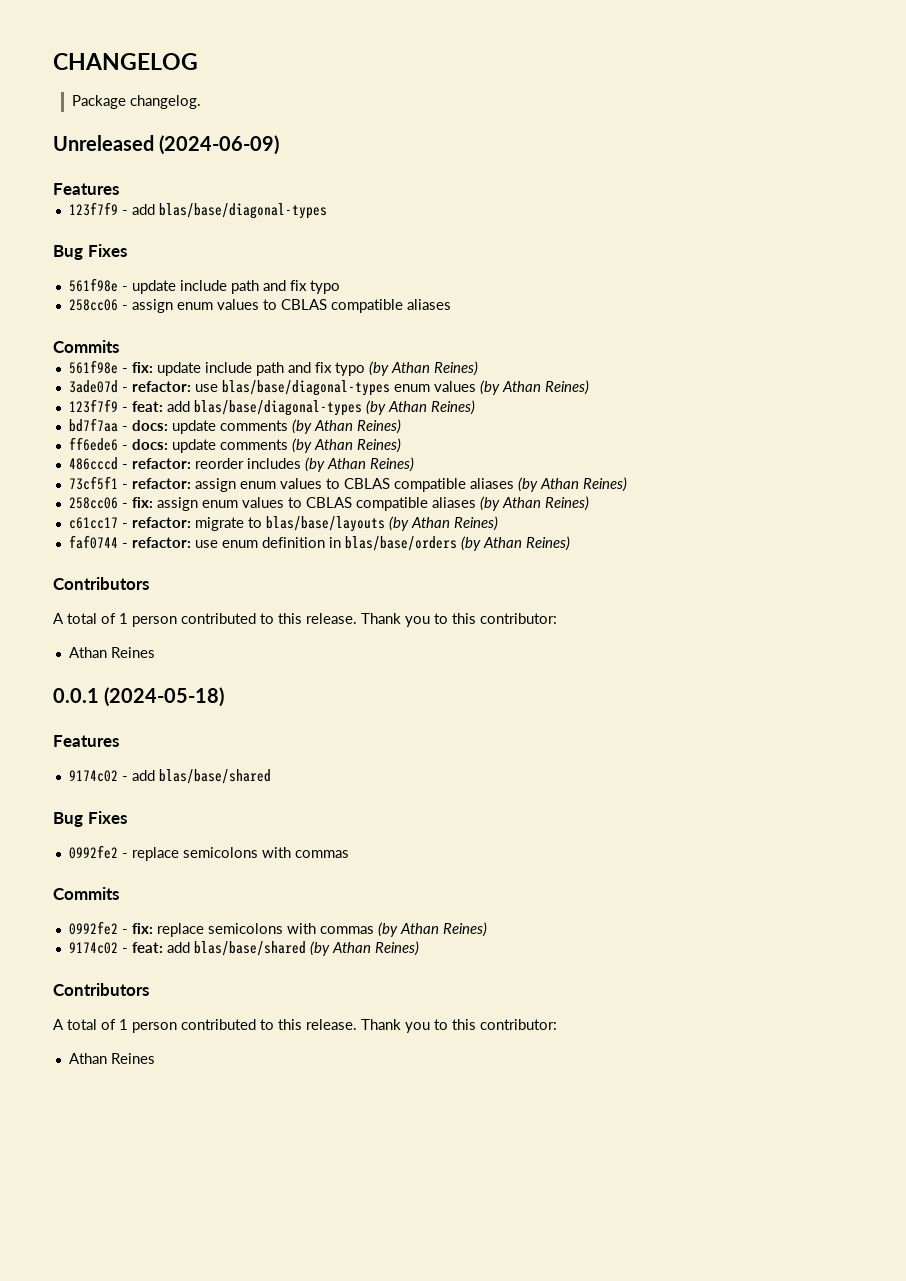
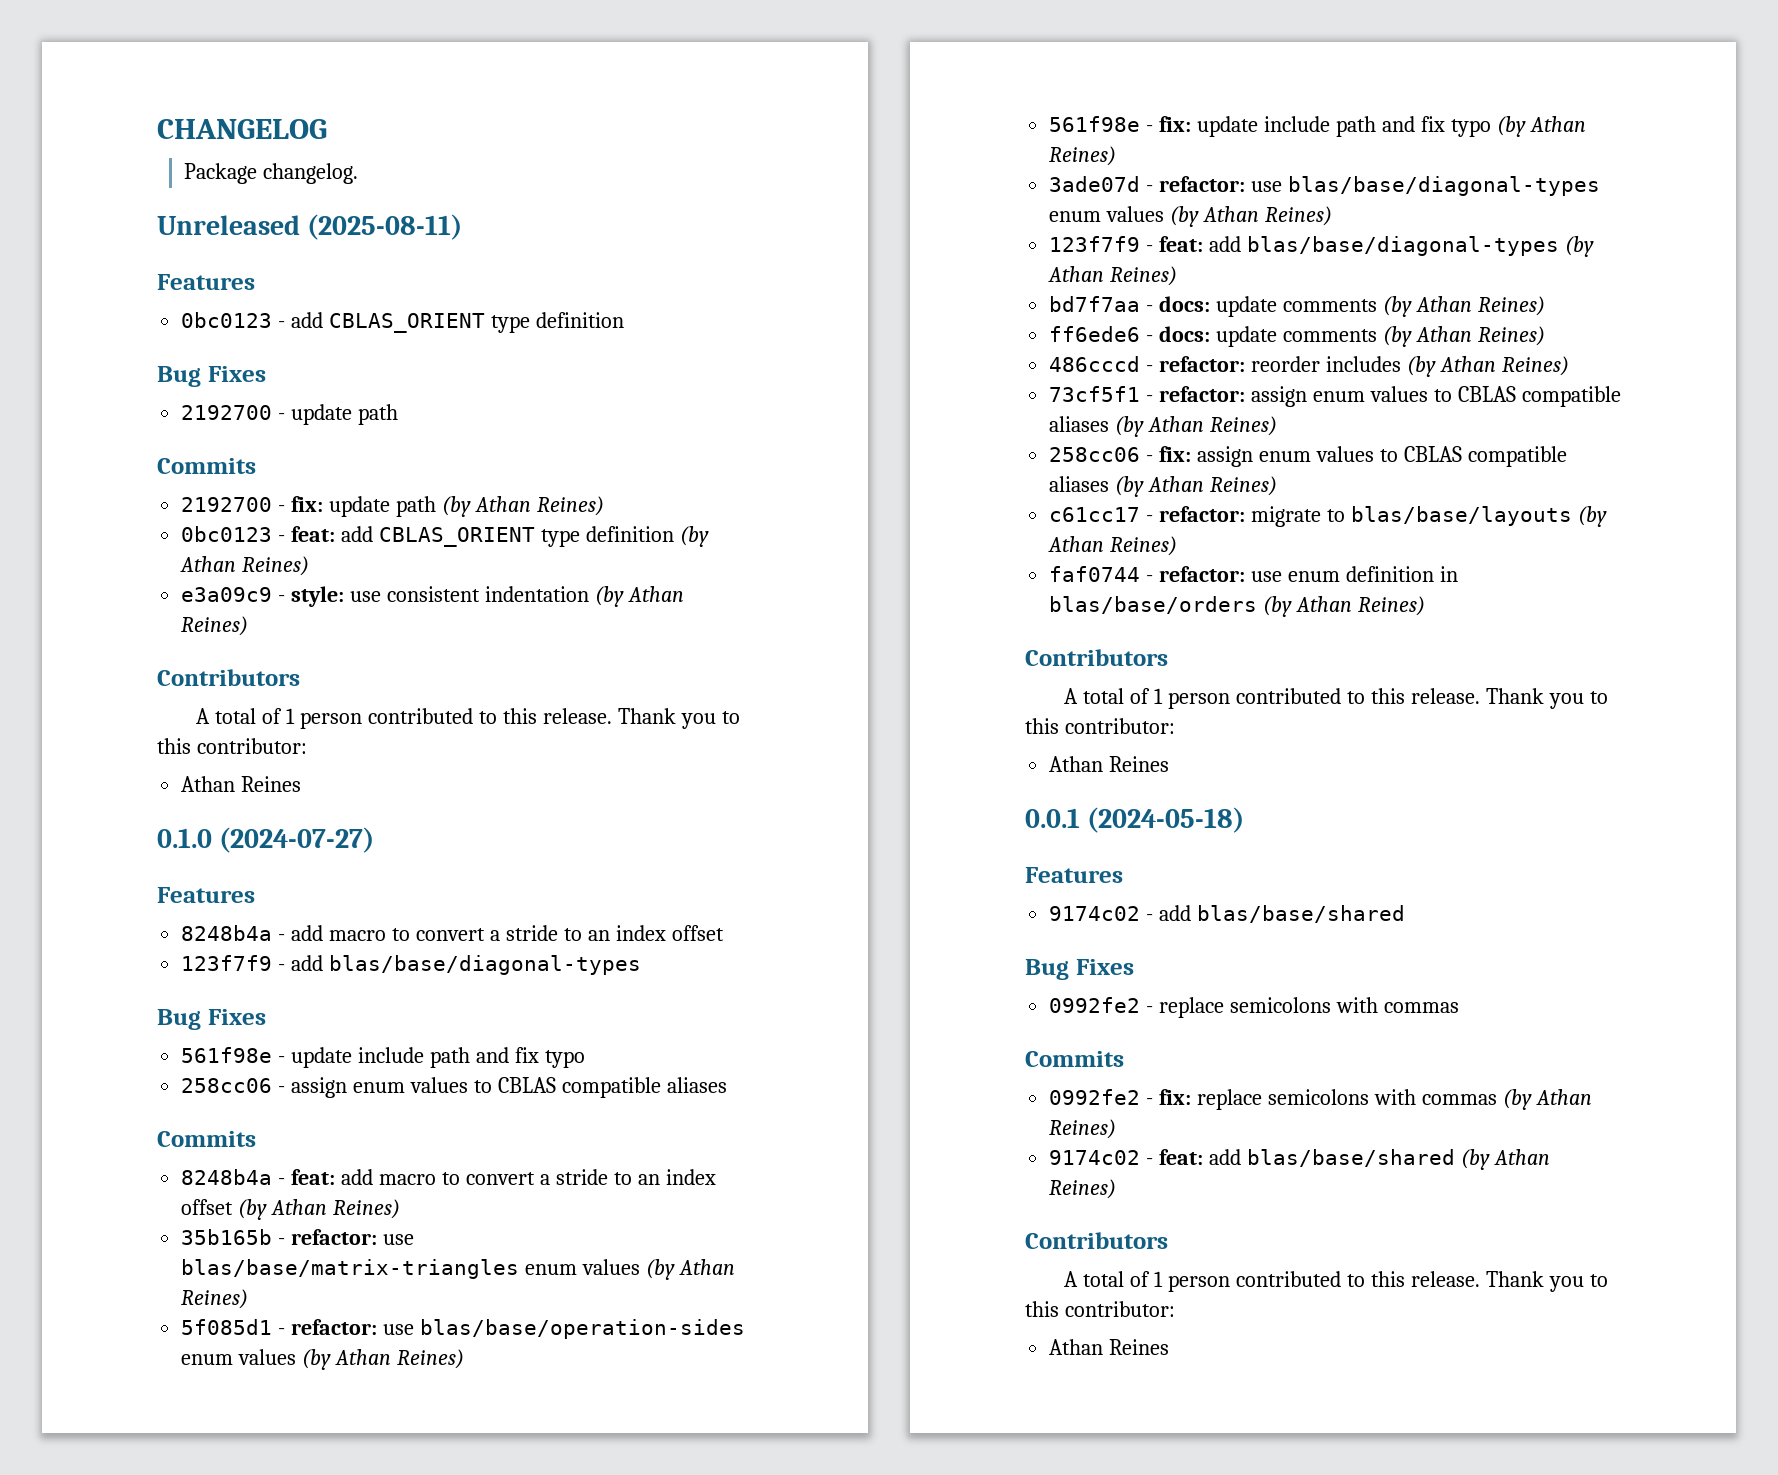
[159,135,280,155] [53,183,119,195] (2024-06-09) // Features -> [307,214,463,240] [157,274,255,290] [181,312,624,333] [157,366,266,387] [181,404,399,425] [157,458,256,474] [181,496,604,517] [181,526,709,547] [180,556,310,576] [181,586,684,607] [181,616,249,636] [157,669,300,686] [196,708,740,729] [157,738,307,754] [181,776,302,792] [157,827,375,853] [157,887,255,903] [181,925,724,941] (2025-08-11) // Features // 0bc0123 - add CBLAS_ORIENT type definition // Bug Fixes // 2192700 - update path // Commits // 2192700 - fix: update path (by Athan Reines) // 0bc0123 - feat: add CBLAS_ORIENT type definition (by Athan Reines) // e3a09c9 - style: use consistent indentation (by Athan Reines) // Contributors // A total of 1 person contributed to this release. Thank you to this contributor: // Athan Reines // 0.1.0 (2024-07-27) // Features // 8248b4a - add macro to convert a stride to an index offset
(119, 346) none -> [181,1169,716,1185] [181,1199,401,1220] [181,1229,415,1245] [181,1259,735,1280] [181,1289,249,1309] [181,1319,745,1339] [181,1349,464,1370] // 8248b4a - feat: add macro to convert a stride to an index offset (by Athan Reines) // 35b165b - refactor: use blas/base/matrix-triangles enum values (by Athan Reines) // 5f085d1 - refactor: use blas/base/operation-sides enum values (by Athan Reines)

